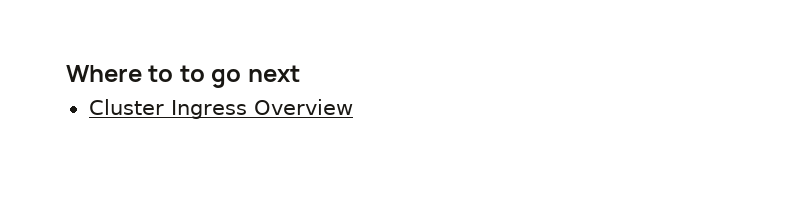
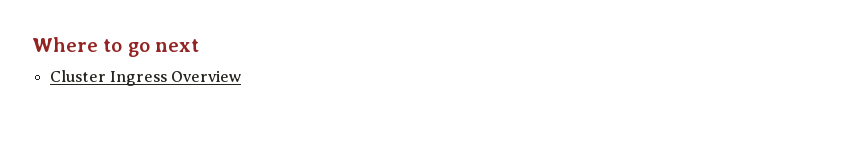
[179,65,205,82] to -> (123, 45) none

